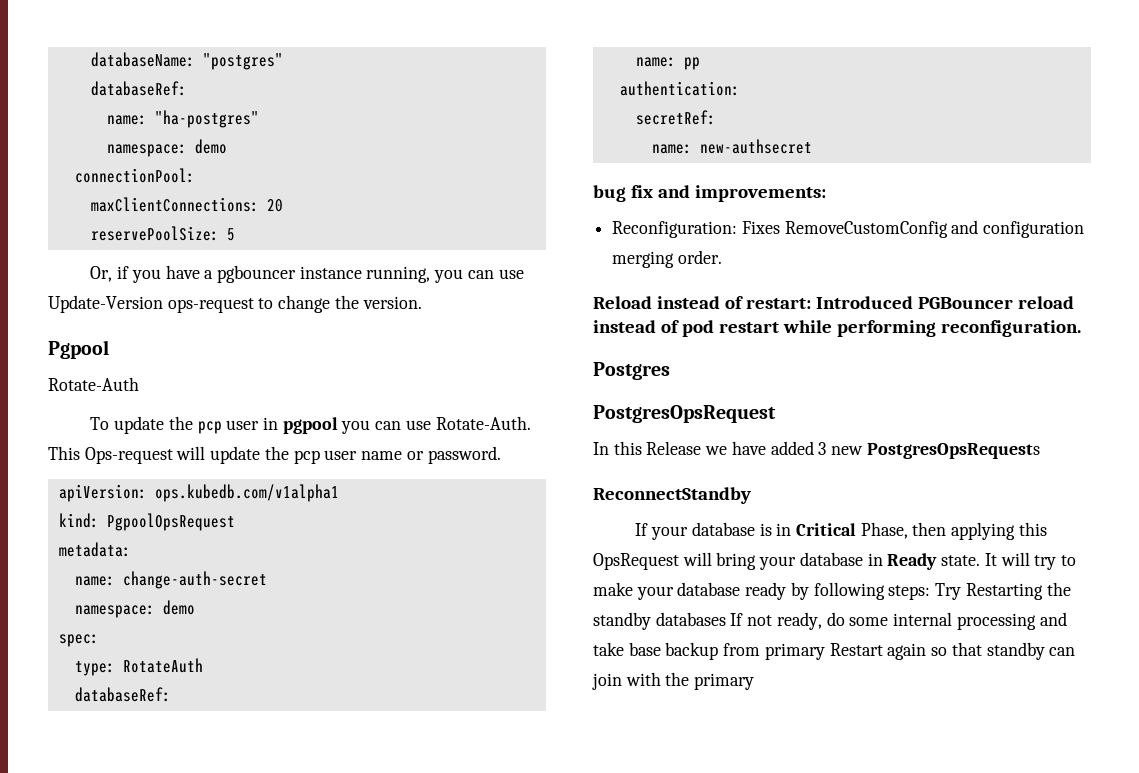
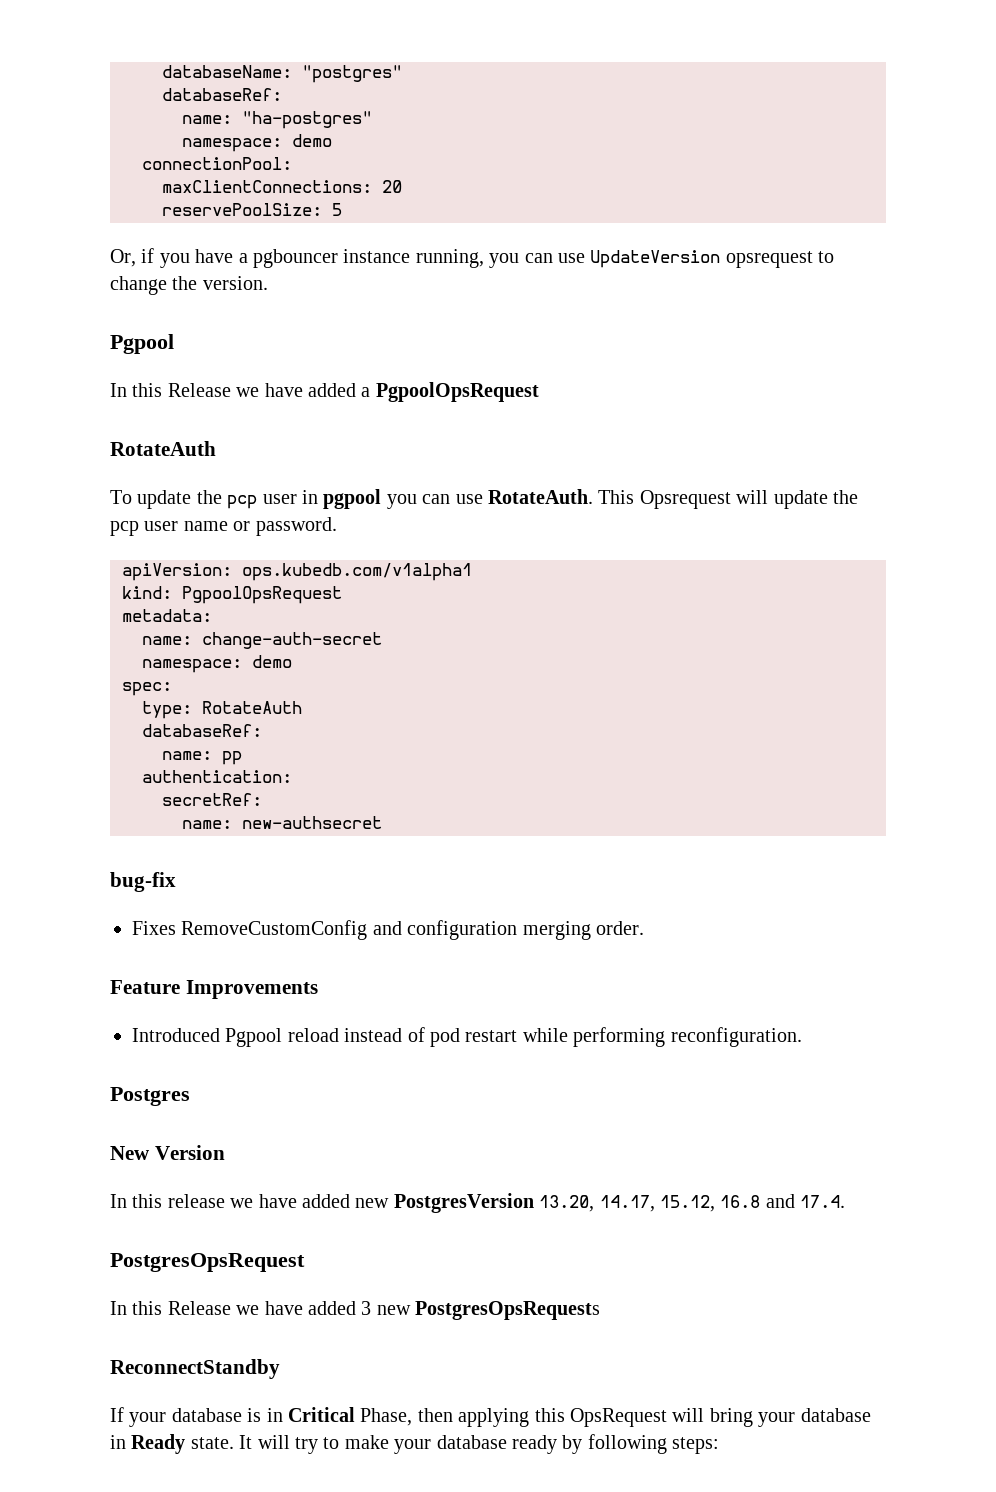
[48,295,254,313] Update-Version ops-request -> [590,250,813,268] UpdateVersion opsrequest
[48,377,139,391] Rotate-Auth -> [110,382,539,402] [110,441,216,456] In this Release we have added a PgpoolOpsRequest // RotateAuth
[435,416,531,430] [48,446,173,464] Rotate-Auth. This Ops-request -> [487,489,731,509] RotateAuth. This Opsrequest
[593,185,826,202] [612,221,738,238] bug fix and improvements: // Reconfiguration: -> [110,872,176,892] bug-fix //
[593,296,1013,309] Reload instead of restart: Introduced PGBouncer -> [110,980,318,999] [132,1028,283,1047] Feature Improvements // Introduced Pgpool
(670, 371) none -> [110,1145,225,1160] [110,1193,846,1213] // New Version // In this release we have added new PostgresVersion 13.20, 14.17, 15.12, 16.8 and 17.4.
[935,582,1071,600] [593,612,1067,630] [593,642,1076,660] [592,672,755,690] Try Restarting the standby databases If not ready, do some internal processing and take base backup from primary Restart again so that standby can join with the primary -> (720, 1445) none

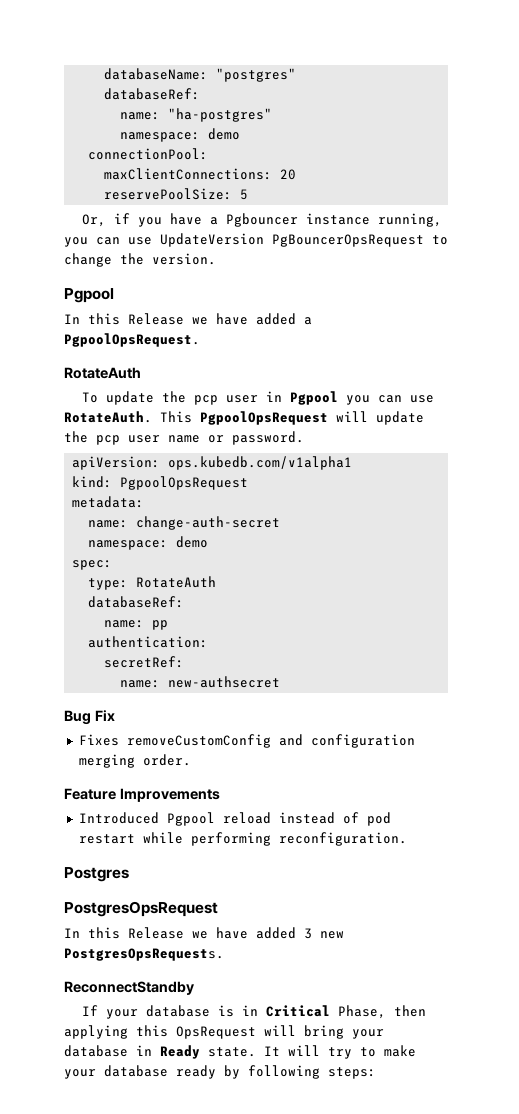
[253,249,338,268] pgbouncer -> [225,213,298,227] Pgbouncer
[725,251,813,268] opsrequest -> [272,234,424,247] PgBouncerOpsRequest
[375,382,539,402] PgpoolOpsRequest -> [64,333,200,347] PgpoolOpsRequest.
[323,489,382,509] pgpool -> [289,391,338,405] Pgpool
[639,490,731,509] Opsrequest -> [200,411,328,425] PgpoolOpsRequest
[110,872,176,892] bug-fix -> [64,710,115,725] Bug Fix
[181,920,368,940] RemoveCustomConfig -> [126,734,271,748] removeCustomConfig
[110,1145,225,1160] [110,1193,846,1213] // New Version // In this release we have added new PostgresVersion 13.20, 14.17, 15.12, 16.8 and 17.4. -> (129, 874) none
[415,1301,601,1320] PostgresOpsRequests -> [64,948,224,961] PostgresOpsRequests.

